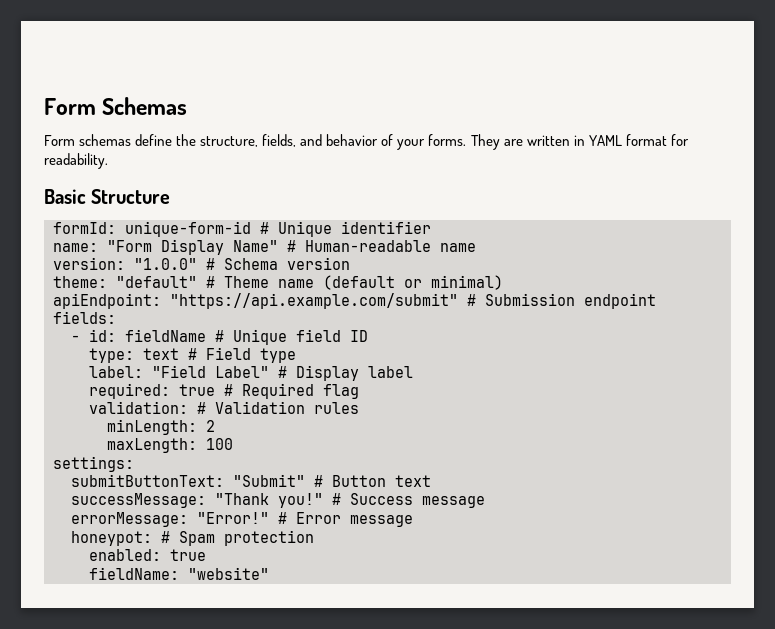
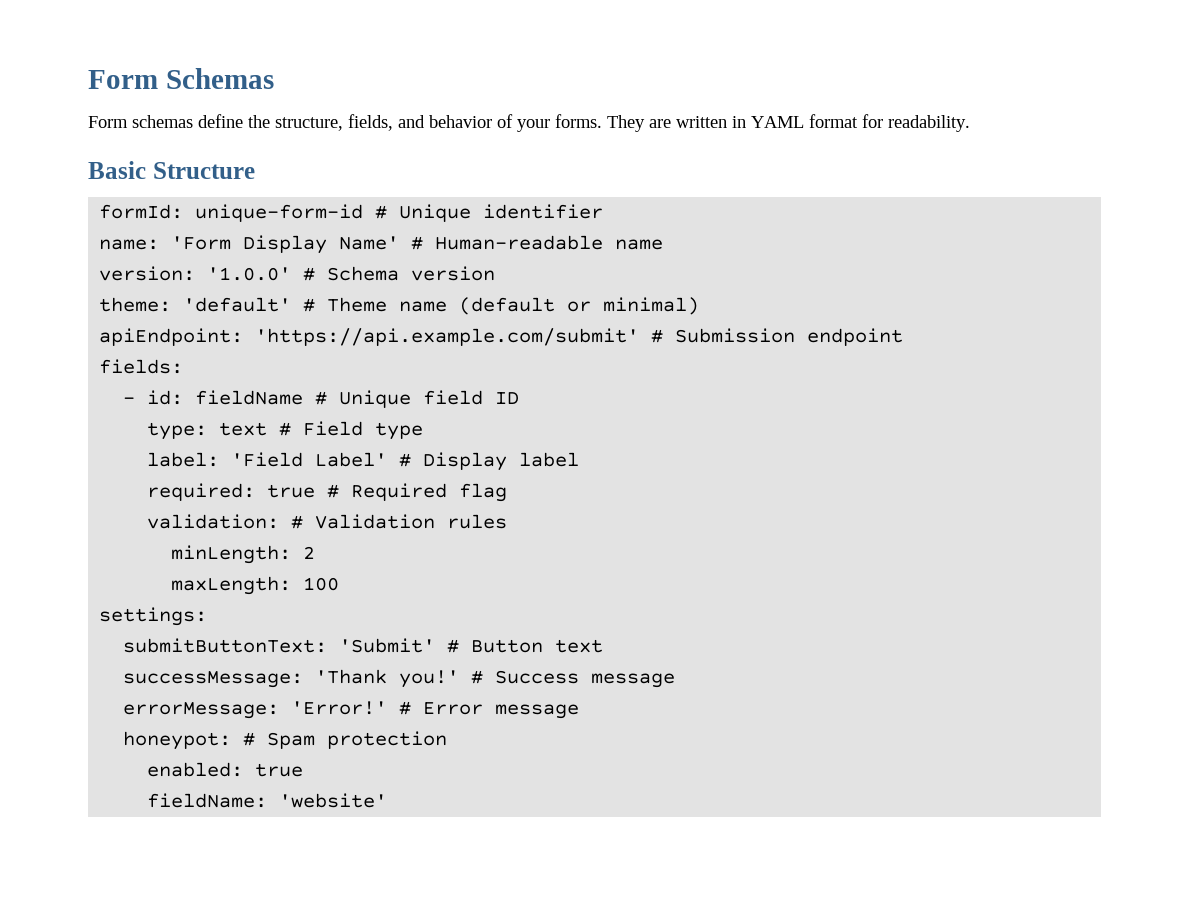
[107,239,278,255] "Form Display Name" -> [171,235,400,254] 'Form Display Name'
[134,258,197,270] "1.0.0" -> [207,267,292,281] '1.0.0'
[116,276,197,288] "default" -> [183,297,292,312] 'default'
[170,293,458,309] "https://api.example.com/submit" -> [255,328,640,346] 'https://api.example.com/submit'
[152,365,269,378] "Field Label" -> [231,452,388,467] 'Field Label'
[233,474,305,487] "Submit" -> [339,638,436,653] 'Submit'
[215,493,323,508] "Thank you!" -> [315,669,460,688] 'Thank you!'
[197,512,269,524] "Error!" -> [291,701,388,715] 'Error!'
[188,567,269,580] "website" -> [279,793,388,808] 'website'

